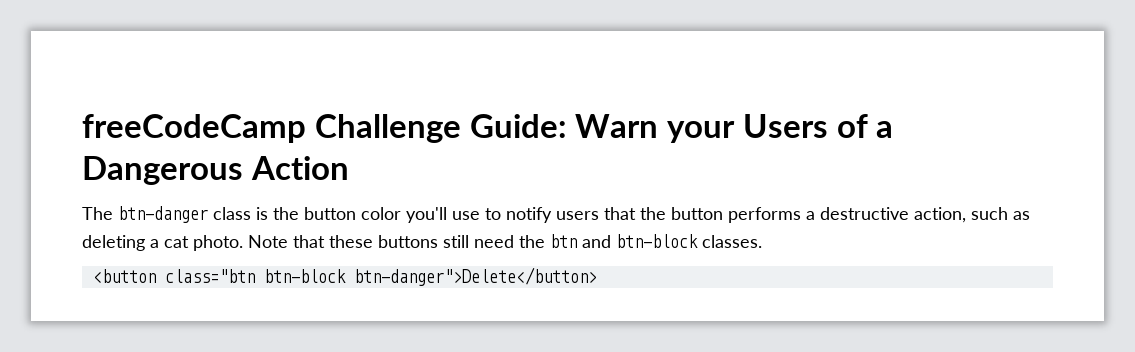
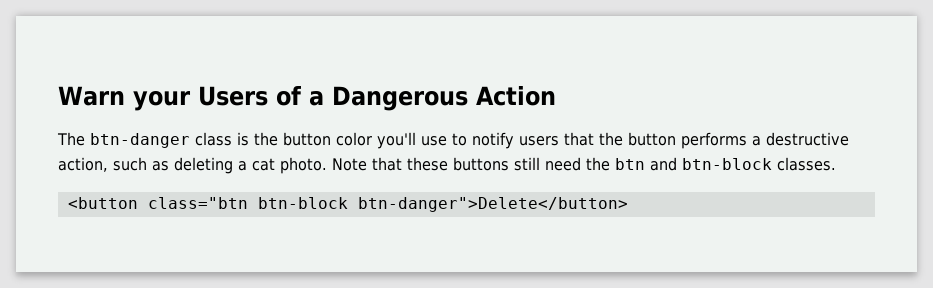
[82,114,567,143] freeCodeCamp Challenge Guide: -> (58, 96) none

